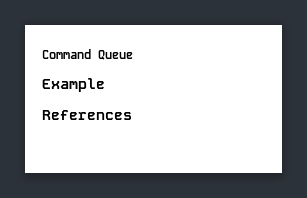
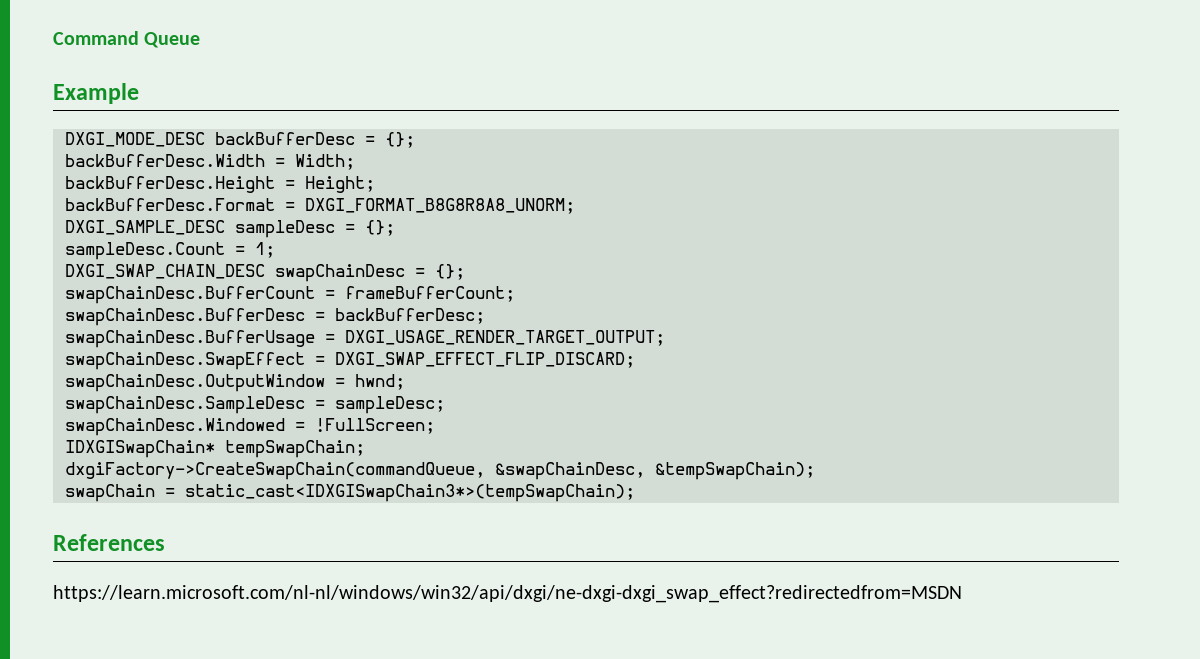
(105, 85) none -> [65,132,415,148] [65,154,355,170] [65,176,375,193] [65,198,575,214] [65,220,395,238] [65,242,275,260] [65,264,465,282] [65,286,515,304] [65,308,485,326] [65,330,665,348] [65,352,635,370] [65,374,405,392] [65,396,445,414] [65,418,435,436] [65,440,365,458] [65,462,815,480] [65,484,635,502] // DXGI_MODE_DESC backBufferDesc = {}; // backBufferDesc.Width = Width; // backBufferDesc.Height = Height; // backBufferDesc.Format = DXGI_FORMAT_B8G8R8A8_UNORM; // DXGI_SAMPLE_DESC sampleDesc = {}; // sampleDesc.Count = 1; // DXGI_SWAP_CHAIN_DESC swapChainDesc = {}; // swapChainDesc.BufferCount = frameBufferCount; // swapChainDesc.BufferDesc = backBufferDesc; // swapChainDesc.BufferUsage = DXGI_USAGE_RENDER_TARGET_OUTPUT; // swapChainDesc.SwapEffect = DXGI_SWAP_EFFECT_FLIP_DISCARD; // swapChainDesc.OutputWindow = hwnd; // swapChainDesc.SampleDesc = sampleDesc; // swapChainDesc.Windowed = !FullScreen; // IDXGISwapChain* tempSwapChain; // dxgiFactory->CreateSwapChain(commandQueue, &swapChainDesc, &tempSwapChain); // swapChain = static_cast<IDXGISwapChain3*>(tempSwapChain);
(132, 115) none -> [53,585,962,603] // https://learn.microsoft.com/nl-nl/windows/win32/api/dxgi/ne-dxgi-dxgi_swap_effect?redirectedfrom=MSDN

